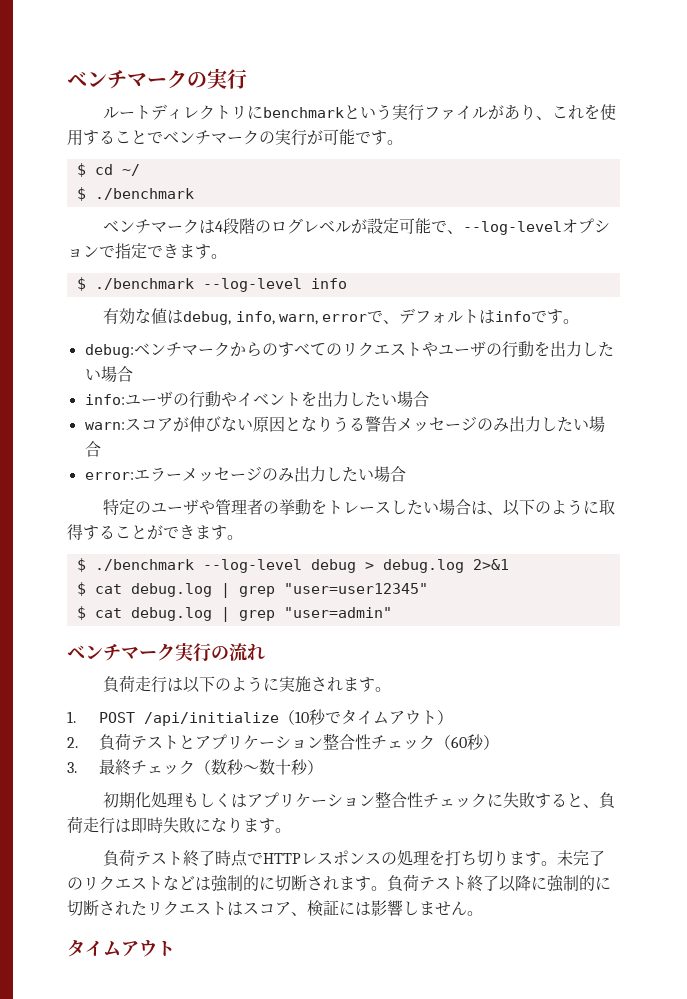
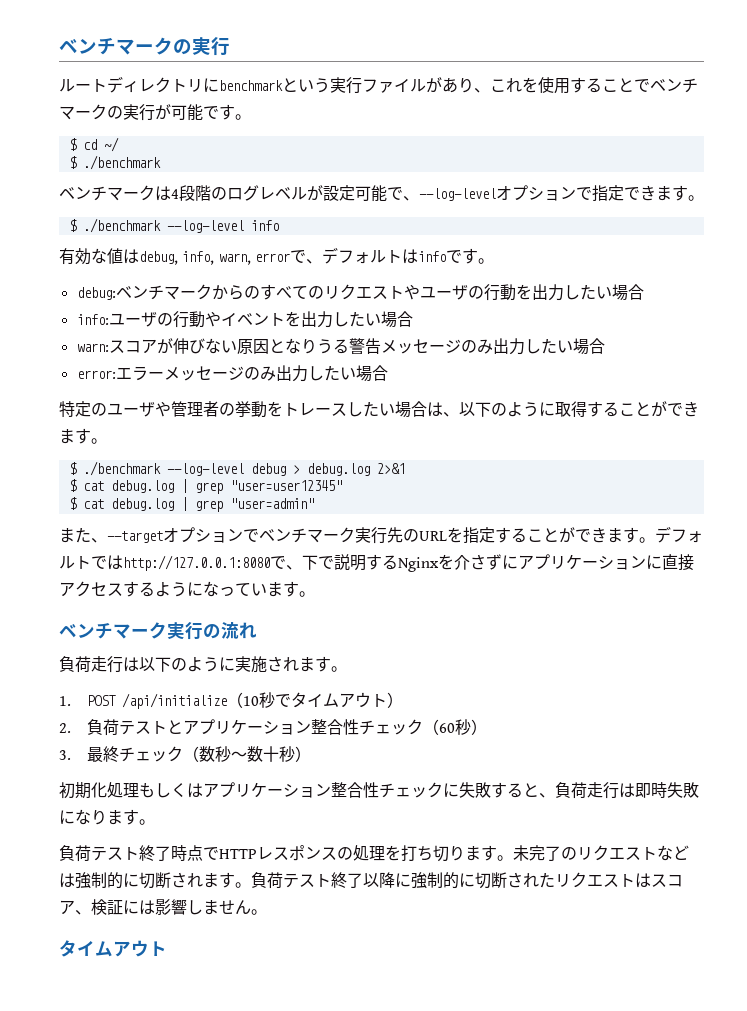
(392, 612) none -> [59,526,703,544] [59,554,694,572] [59,581,315,597] // また、--targetオプションでベンチマーク実行先のURLを指定することができます。デフォルトではhttp://127.0.0.1:8080で、下で説明するNginxを介さずにアプリケーションに直接アクセスするようになっています。

